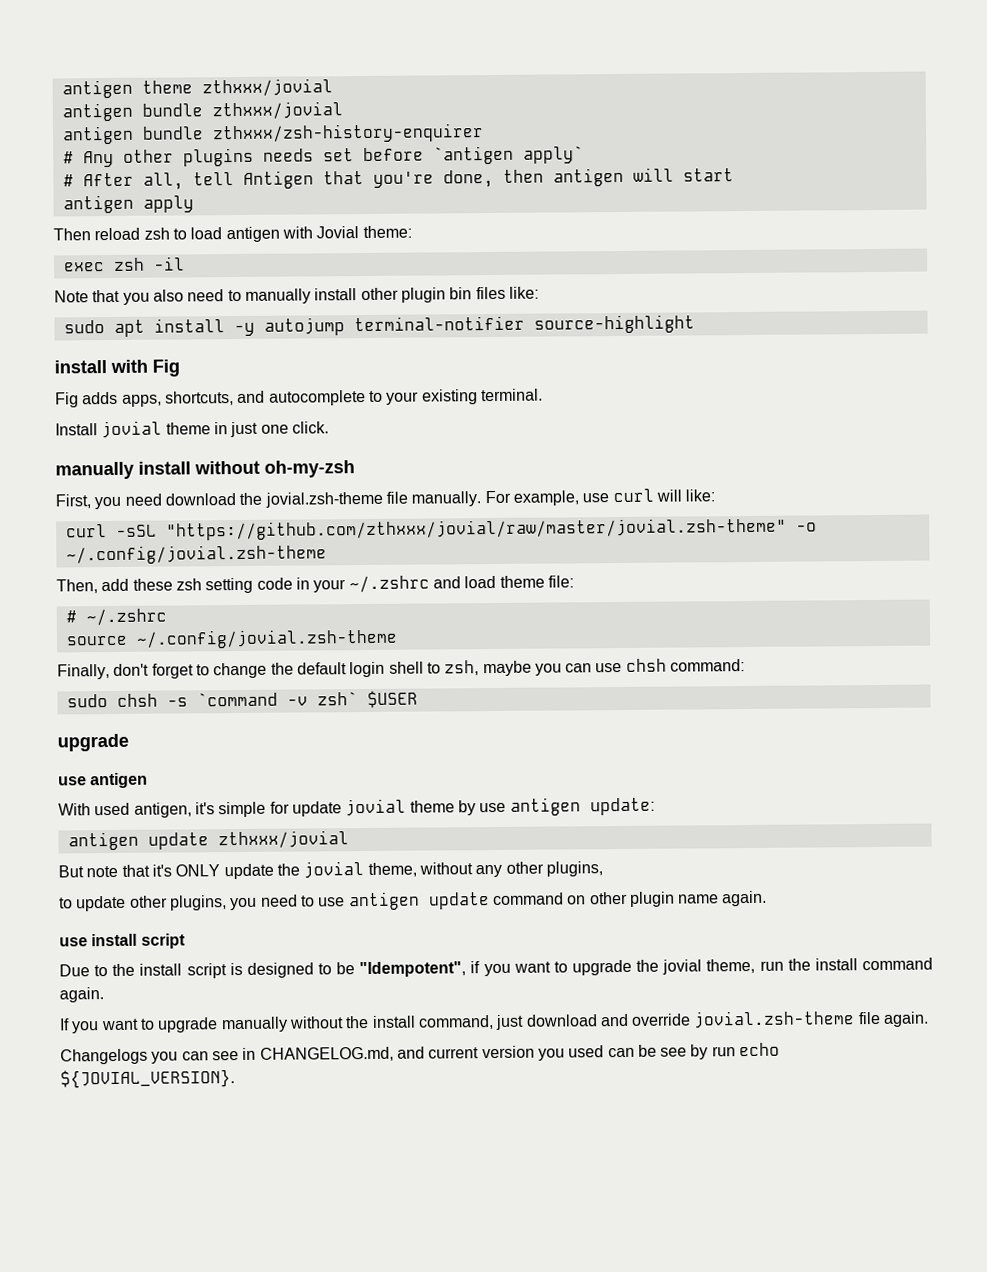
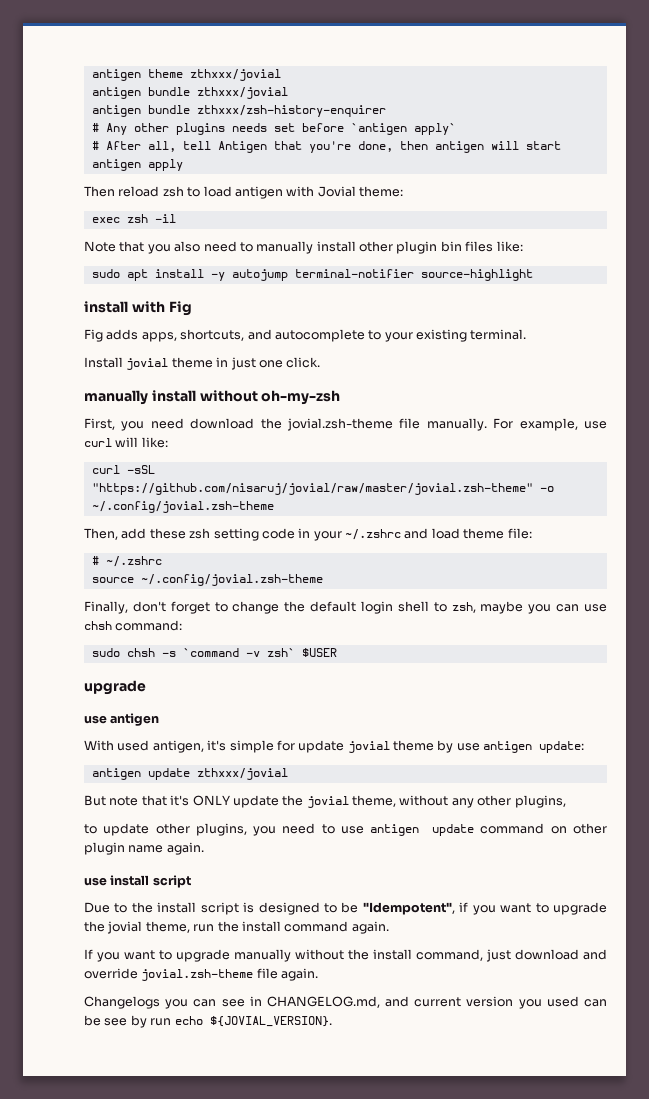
[165,517,787,541] "https://github.com/zthxxx/jovial/raw/master/jovial.zsh-theme" -> [91,483,533,495] "https://github.com/nisaruj/jovial/raw/master/jovial.zsh-theme"

